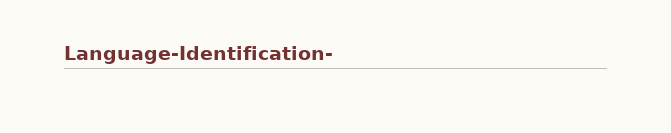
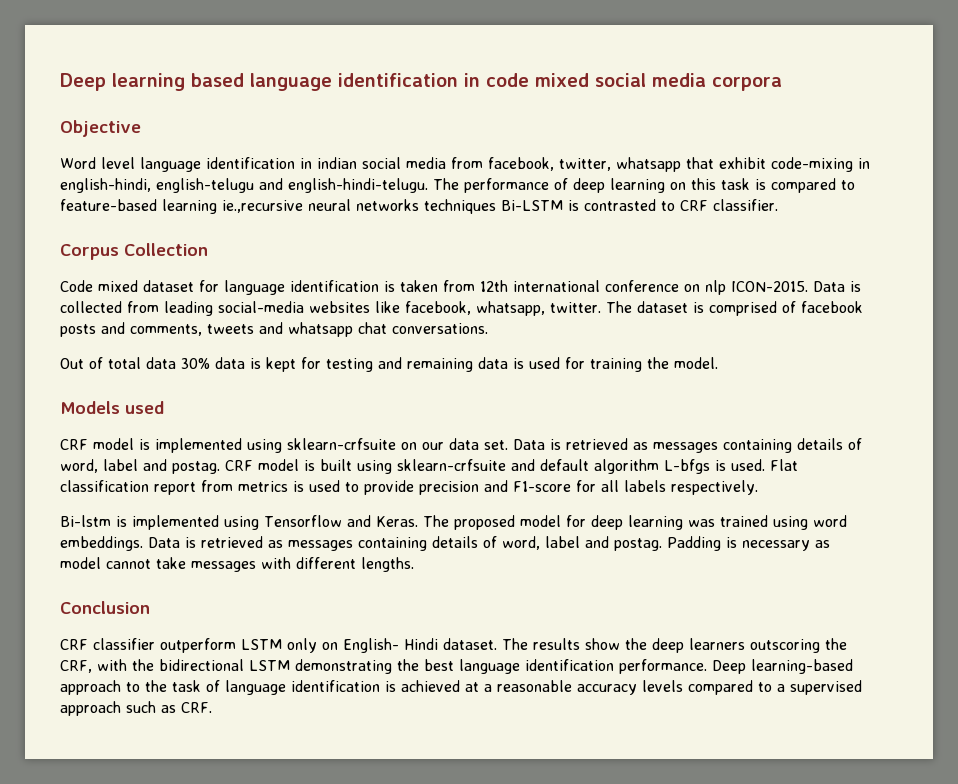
[64,46,333,64] Language-Identification- -> [60,73,782,91] [60,120,141,137] [60,157,870,172] [60,178,855,193] [60,199,778,214] [60,243,208,260] [60,280,861,295] [60,301,863,316] [60,322,488,337] [60,357,718,372] [60,401,164,414] [60,438,862,453] [60,459,798,474] [60,480,758,495] [60,515,847,530] [60,536,830,551] [60,557,414,572] [60,601,150,614] [60,638,847,653] [60,659,853,674] [60,680,862,695] [60,701,212,716] Deep learning based language identification in code mixed social media corpora // Objective // Word level language identification in indian social media from facebook, twitter, whatsapp that exhibit code-mixing in english-hindi, english-telugu and english-hindi-telugu. The performance of deep learning on this task is compared to feature-based learning ie.,recursive neural networks techniques Bi-LSTM is contrasted to CRF classifier. // Corpus Collection // Code mixed dataset for language identification is taken from 12th international conference on nlp ICON-2015. Data is collected from leading social-media websites like facebook, whatsapp, twitter. The dataset is comprised of facebook posts and comments, tweets and whatsapp chat conversations. // Out of total data 30% data is kept for testing and remaining data is used for training the model. // Models used // CRF model is implemented using sklearn-crfsuite on our data set. Data is retrieved as messages containing details of word, label and postag. CRF model is built using sklearn-crfsuite and default algorithm L-bfgs is used. Flat classification report from metrics is used to provide precision and F1-score for all labels respectively. // Bi-lstm is implemented using Tensorflow and Keras. The proposed model for deep learning was trained using word embeddings. Data is retrieved as messages containing details of word, label and postag. Padding is necessary as model cannot take messages with different lengths. // Conclusion // CRF classifier outperform LSTM only on English- Hindi dataset. The results show the deep learners outscoring the CRF, with the bidirectional LSTM demonstrating the best language identification performance. Deep learning-based approach to the task of language identification is achieved at a reasonable accuracy levels compared to a supervised approach such as CRF.

